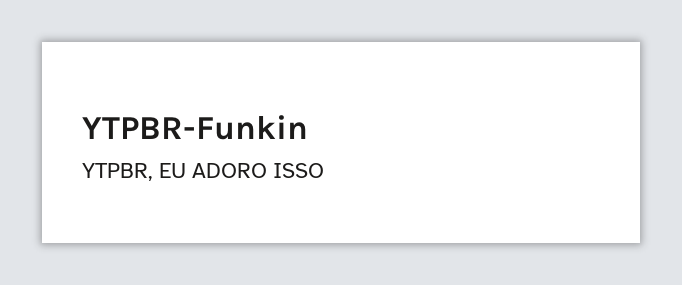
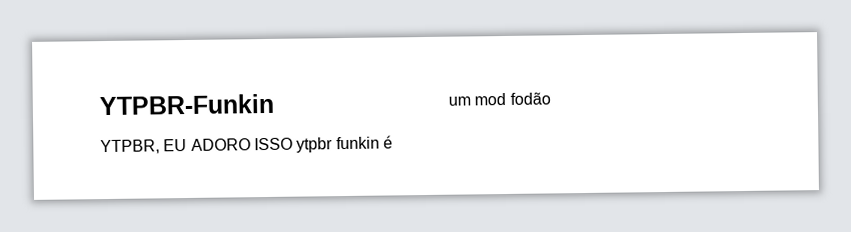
(324, 170) none -> [296,135,393,153] [448,92,551,106] ytpbr funkin é um mod fodão

